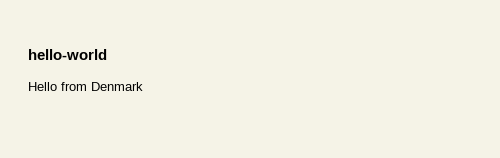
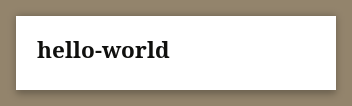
[28,82,143,91] // Hello from Denmark -> (170, 49) none

